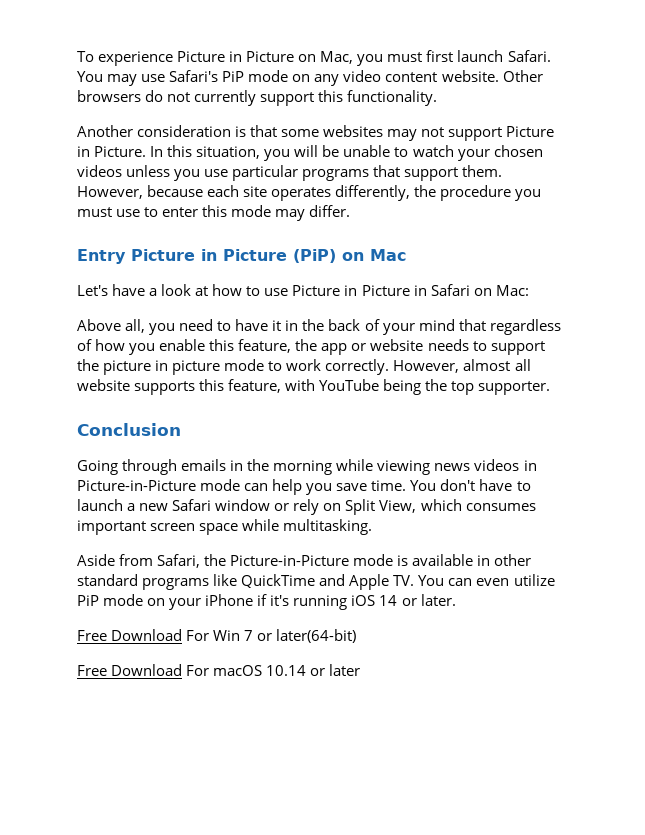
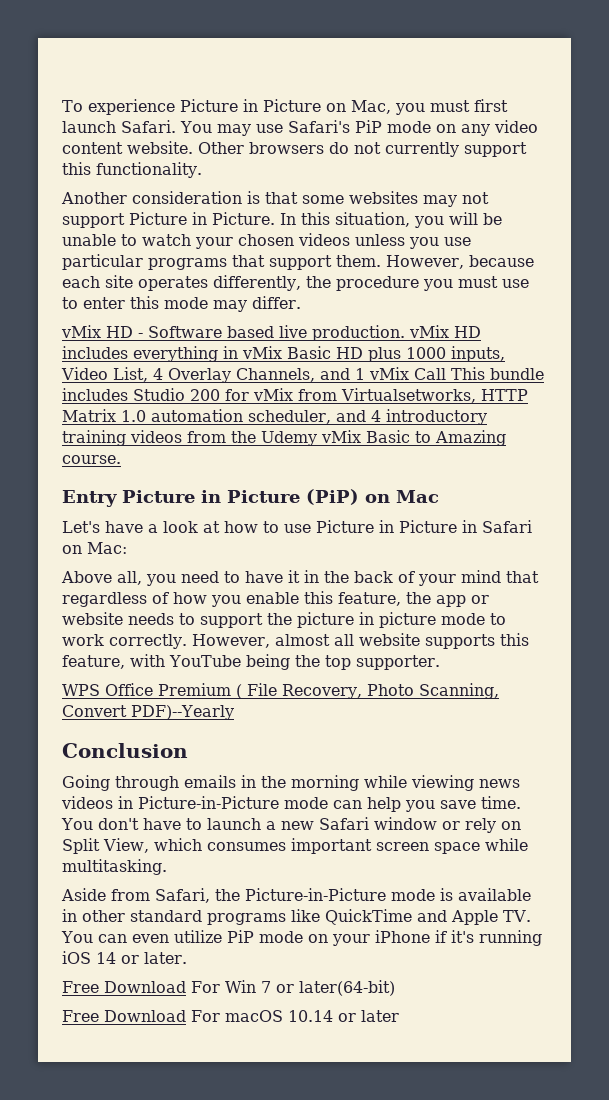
(351, 211) none -> [61,325,481,341] [62,346,505,362] [61,367,544,383] [62,388,528,403] [62,409,487,425] [62,430,506,446] [62,455,121,464] // vMix HD - Software based live production. vMix HD includes everything in vMix Basic HD plus 1000 inputs, Video List, 4 Overlay Channels, and 1 vMix Call This bundle includes Studio 200 for vMix from Virtualsetworks, HTTP Matrix 1.0 automation scheduler, and 4 introductory training videos from the Udemy vMix Basic to Amazing course.
(551, 388) none -> [62,683,499,699] [62,705,234,720] // WPS Office Premium ( File Recovery, Photo Scanning, Convert PDF)--Yearly

